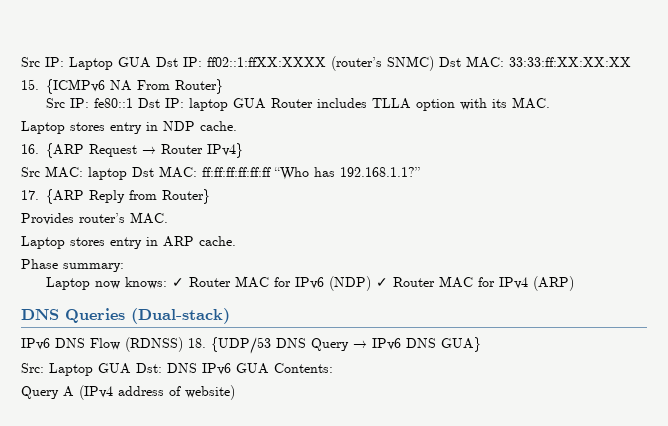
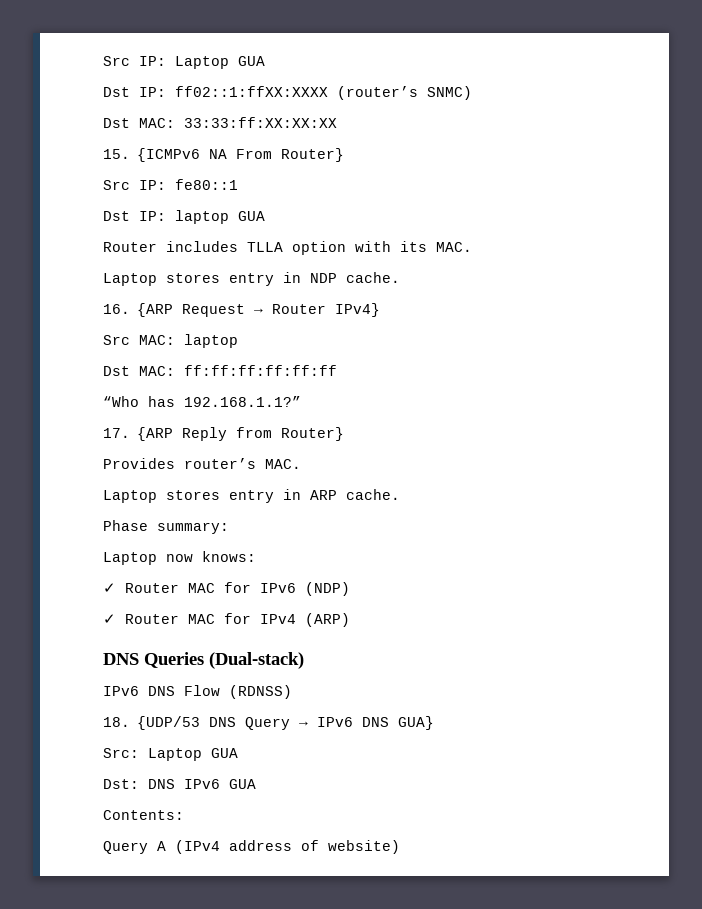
(151, 62) none -> (265, 61) //
(434, 63) none -> (472, 93) //
(133, 103) none -> (238, 184) //
(266, 103) none -> (265, 216) //
(127, 173) none -> (238, 341) //
(271, 172) none -> (337, 370) //
(167, 283) none -> (256, 556) //
(371, 283) none -> (350, 589) //
(183, 344) none -> (292, 692) //
(131, 368) none -> (238, 753) //
(269, 368) none -> (256, 784) //

